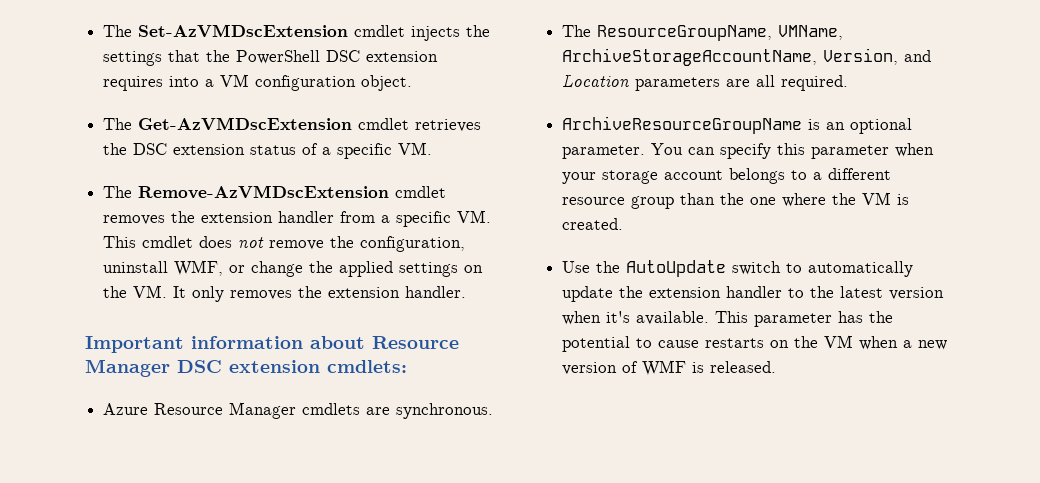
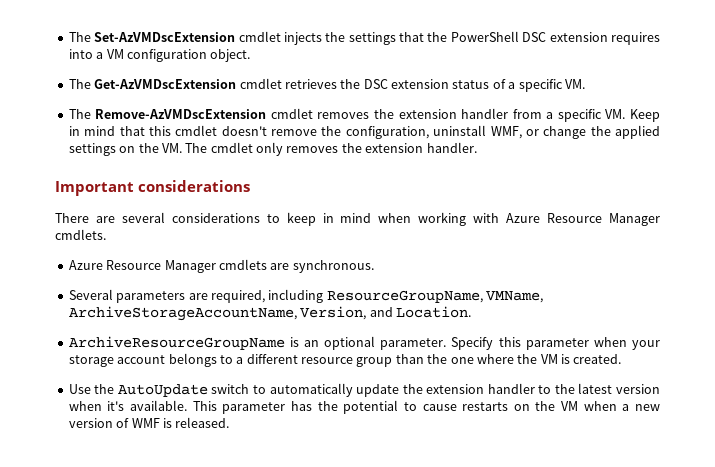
[103,236,265,248] This cmdlet does not -> [630,109,660,122] [68,125,267,136] Keep in mind that this cmdlet doesn't
[173,286,187,298] It -> [185,142,253,153] The cmdlet
[191,336,459,349] [85,359,407,377] information about Resource Manager DSC extension cmdlets: -> [138,180,251,192] [55,212,660,226] [55,229,106,240] considerations // There are several considerations to keep in mind when working with Azure Resource Manager cmdlets.
[562,25,592,37] The -> [68,289,324,303] Several parameters are required, including
[562,75,849,91] Location parameters are all required. -> [395,306,471,318] Location.
[651,143,772,159] You can specify -> [451,337,494,350] Specify

